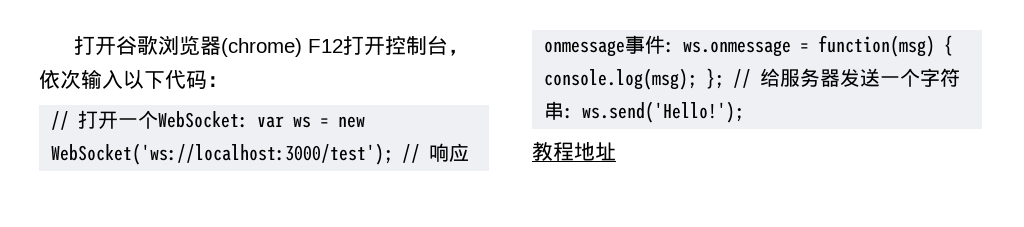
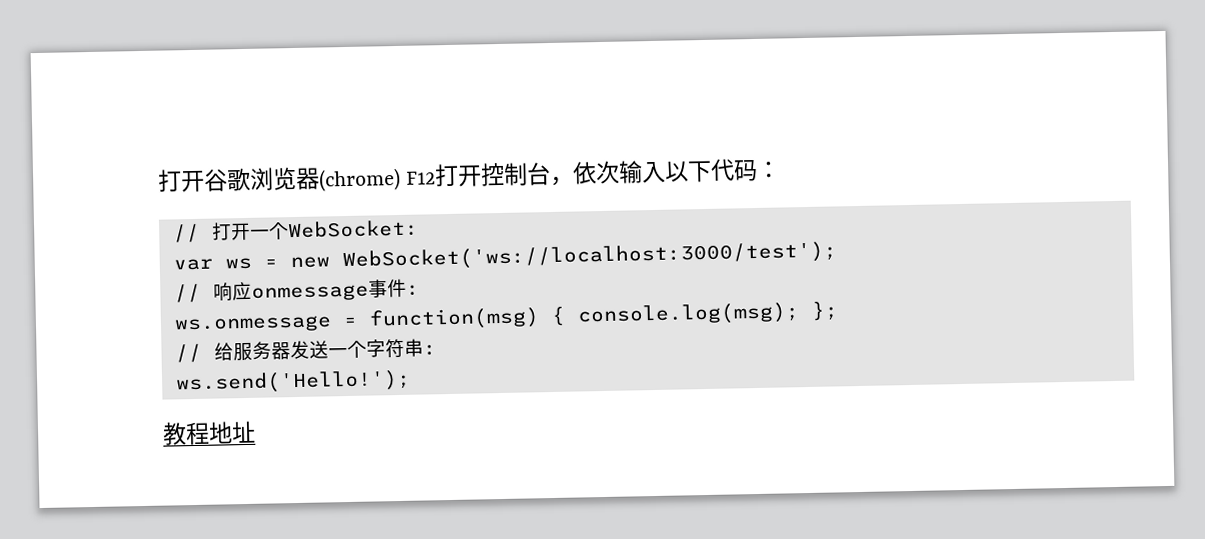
(249, 119) none -> (419, 229) //
(394, 154) none -> (837, 256) //
(675, 47) none -> (420, 290) //
(725, 78) none -> (839, 311) //
(574, 113) none -> (437, 350) //

